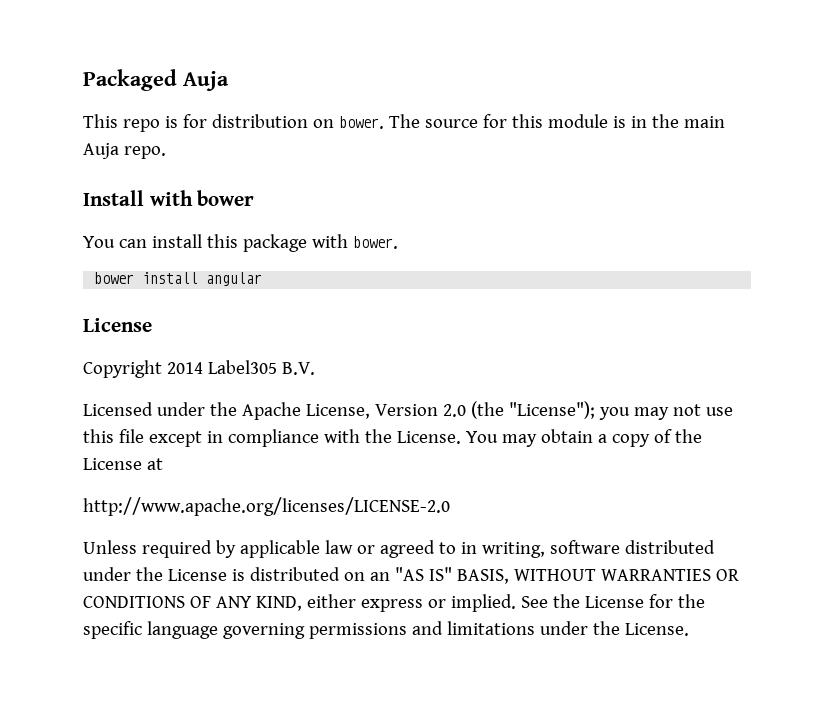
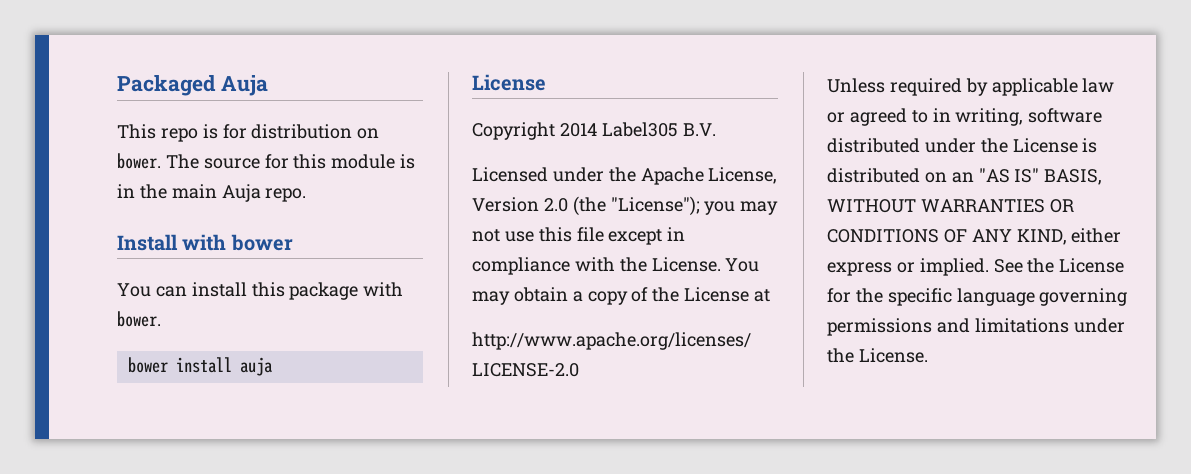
[206,272,263,286] angular -> [239,357,272,376] auja

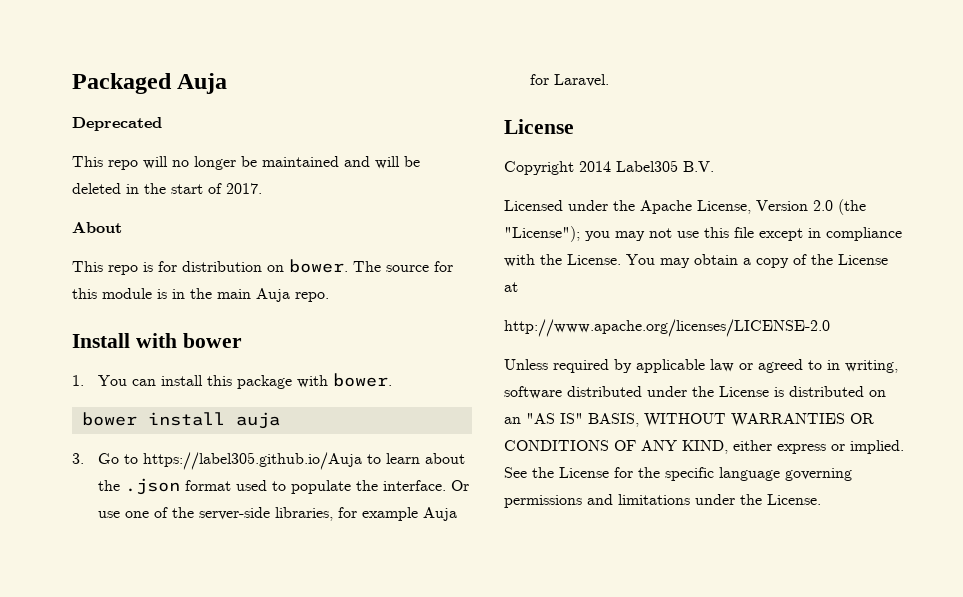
(268, 85) none -> [72,117,162,131] [72,156,420,170] [72,183,262,194] [72,222,122,233] // Deprecated // This repo will no longer be maintained and will be deleted in the start of 2017. // About
(293, 242) none -> [72,375,84,386] 1.
(272, 366) none -> [72,452,465,470] [97,478,469,495] [97,507,457,521] [529,74,609,87] // 3. Go to https://label305.github.io/Auja to learn about the .json format used to populate the interface. Or use one of the server-side libraries, for example Auja for Laravel.

